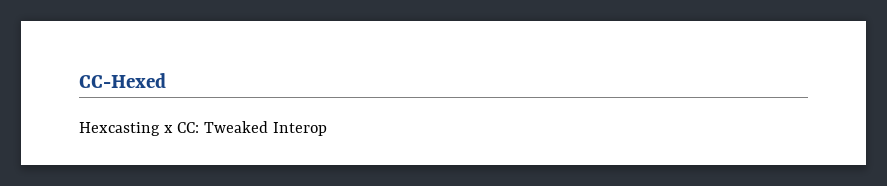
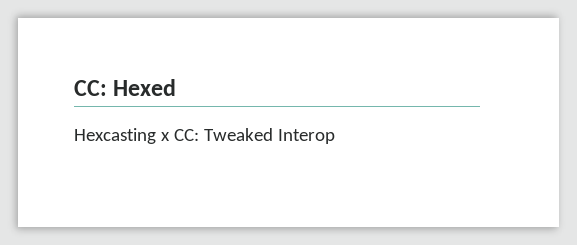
[79,73,166,88] CC-Hexed -> [74,79,177,96] CC: Hexed

